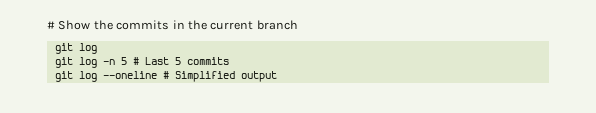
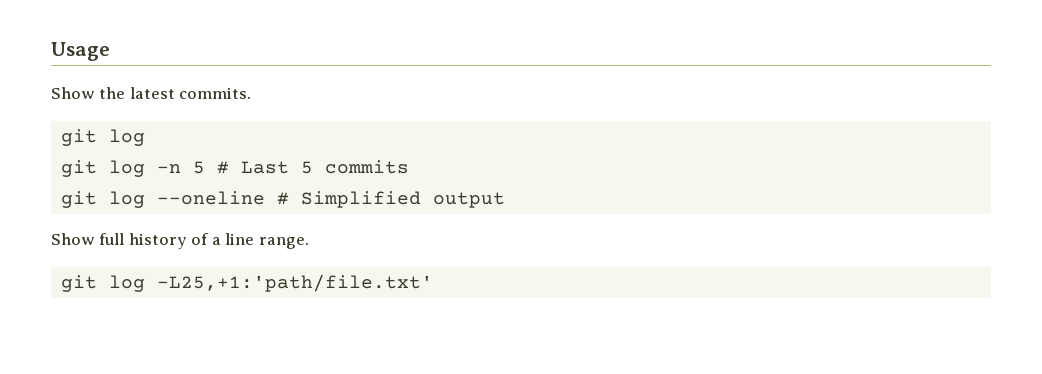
[47,21,55,29] # -> [51,42,110,61] Usage //
[116,20,298,30] commits in the current branch -> [129,87,252,99] latest commits.
(277, 76) none -> [51,233,309,249] [60,274,433,292] // Show full history of a line range. // git log -L25,+1:'path/file.txt'

